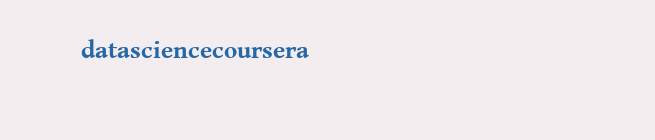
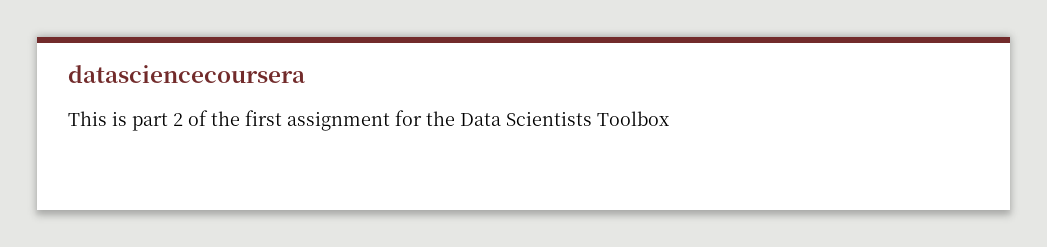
(309, 48) none -> [68,110,669,131] // This is part 2 of the first assignment for the Data Scientists Toolbox

